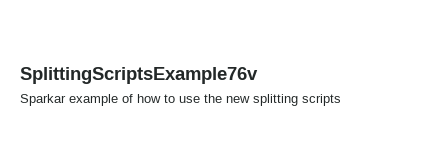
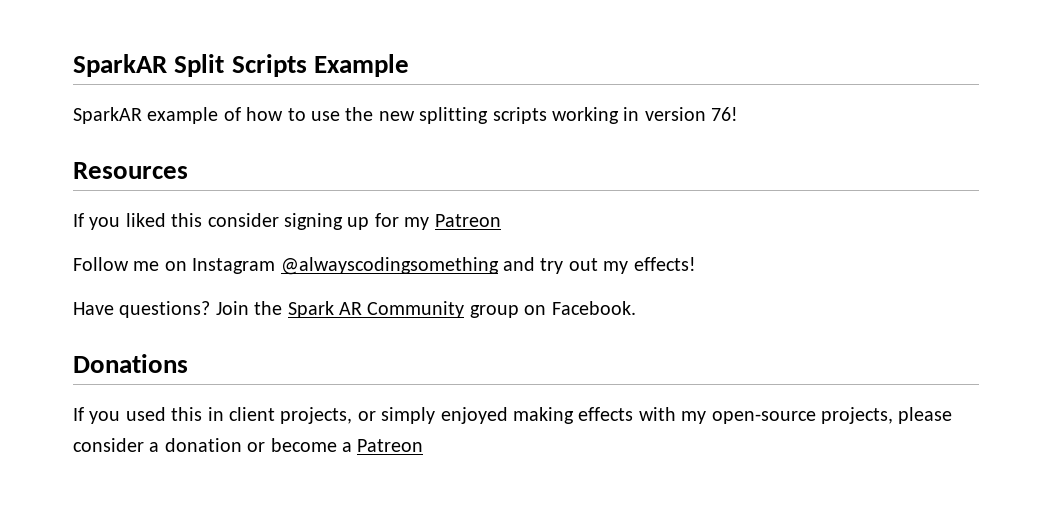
[20,67,258,84] [20,94,66,106] SplittingScriptsExample76v // Sparkar -> [73,54,409,77] [73,107,142,124] SparkAR Split Scripts Example // SparkAR
(341, 100) none -> [551,107,739,124] [73,162,188,179] [73,213,501,230] [73,257,696,275] [73,301,636,318] [73,354,188,373] [73,407,953,424] [73,438,424,452] working in version 76! // Resources // If you liked this consider signing up for my Patreon // Follow me on Instagram @alwayscodingsomething and try out my effects! // Have questions? Join the Spark AR Community group on Facebook. // Donations // If you used this in client projects, or simply enjoyed making effects with my open-source projects, please consider a donation or become a Patreon

